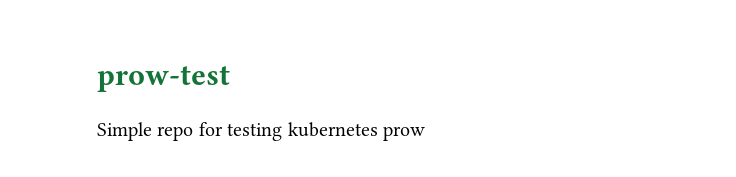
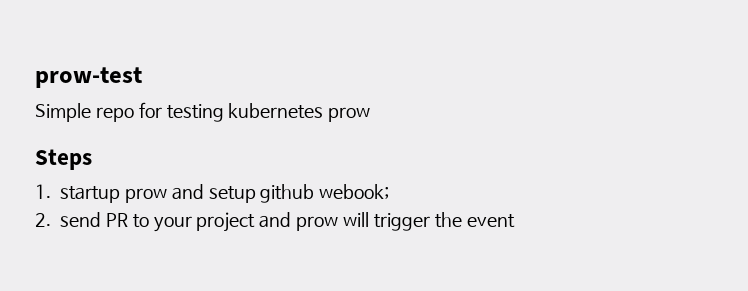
(425, 133) none -> [35,149,92,170] [35,184,390,203] [35,212,515,232] // Steps // 1. startup prow and setup github webook; // 2. send PR to your project and prow will trigger the event

